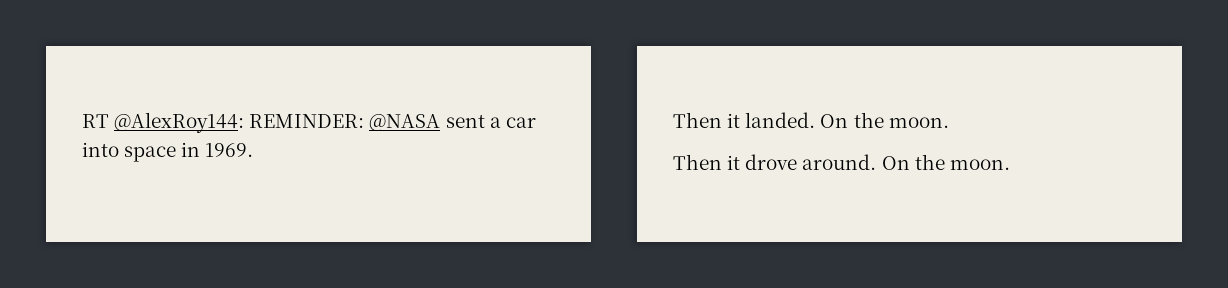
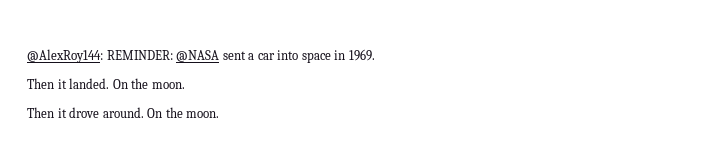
[82,114,109,128] RT -> (27, 56) none

